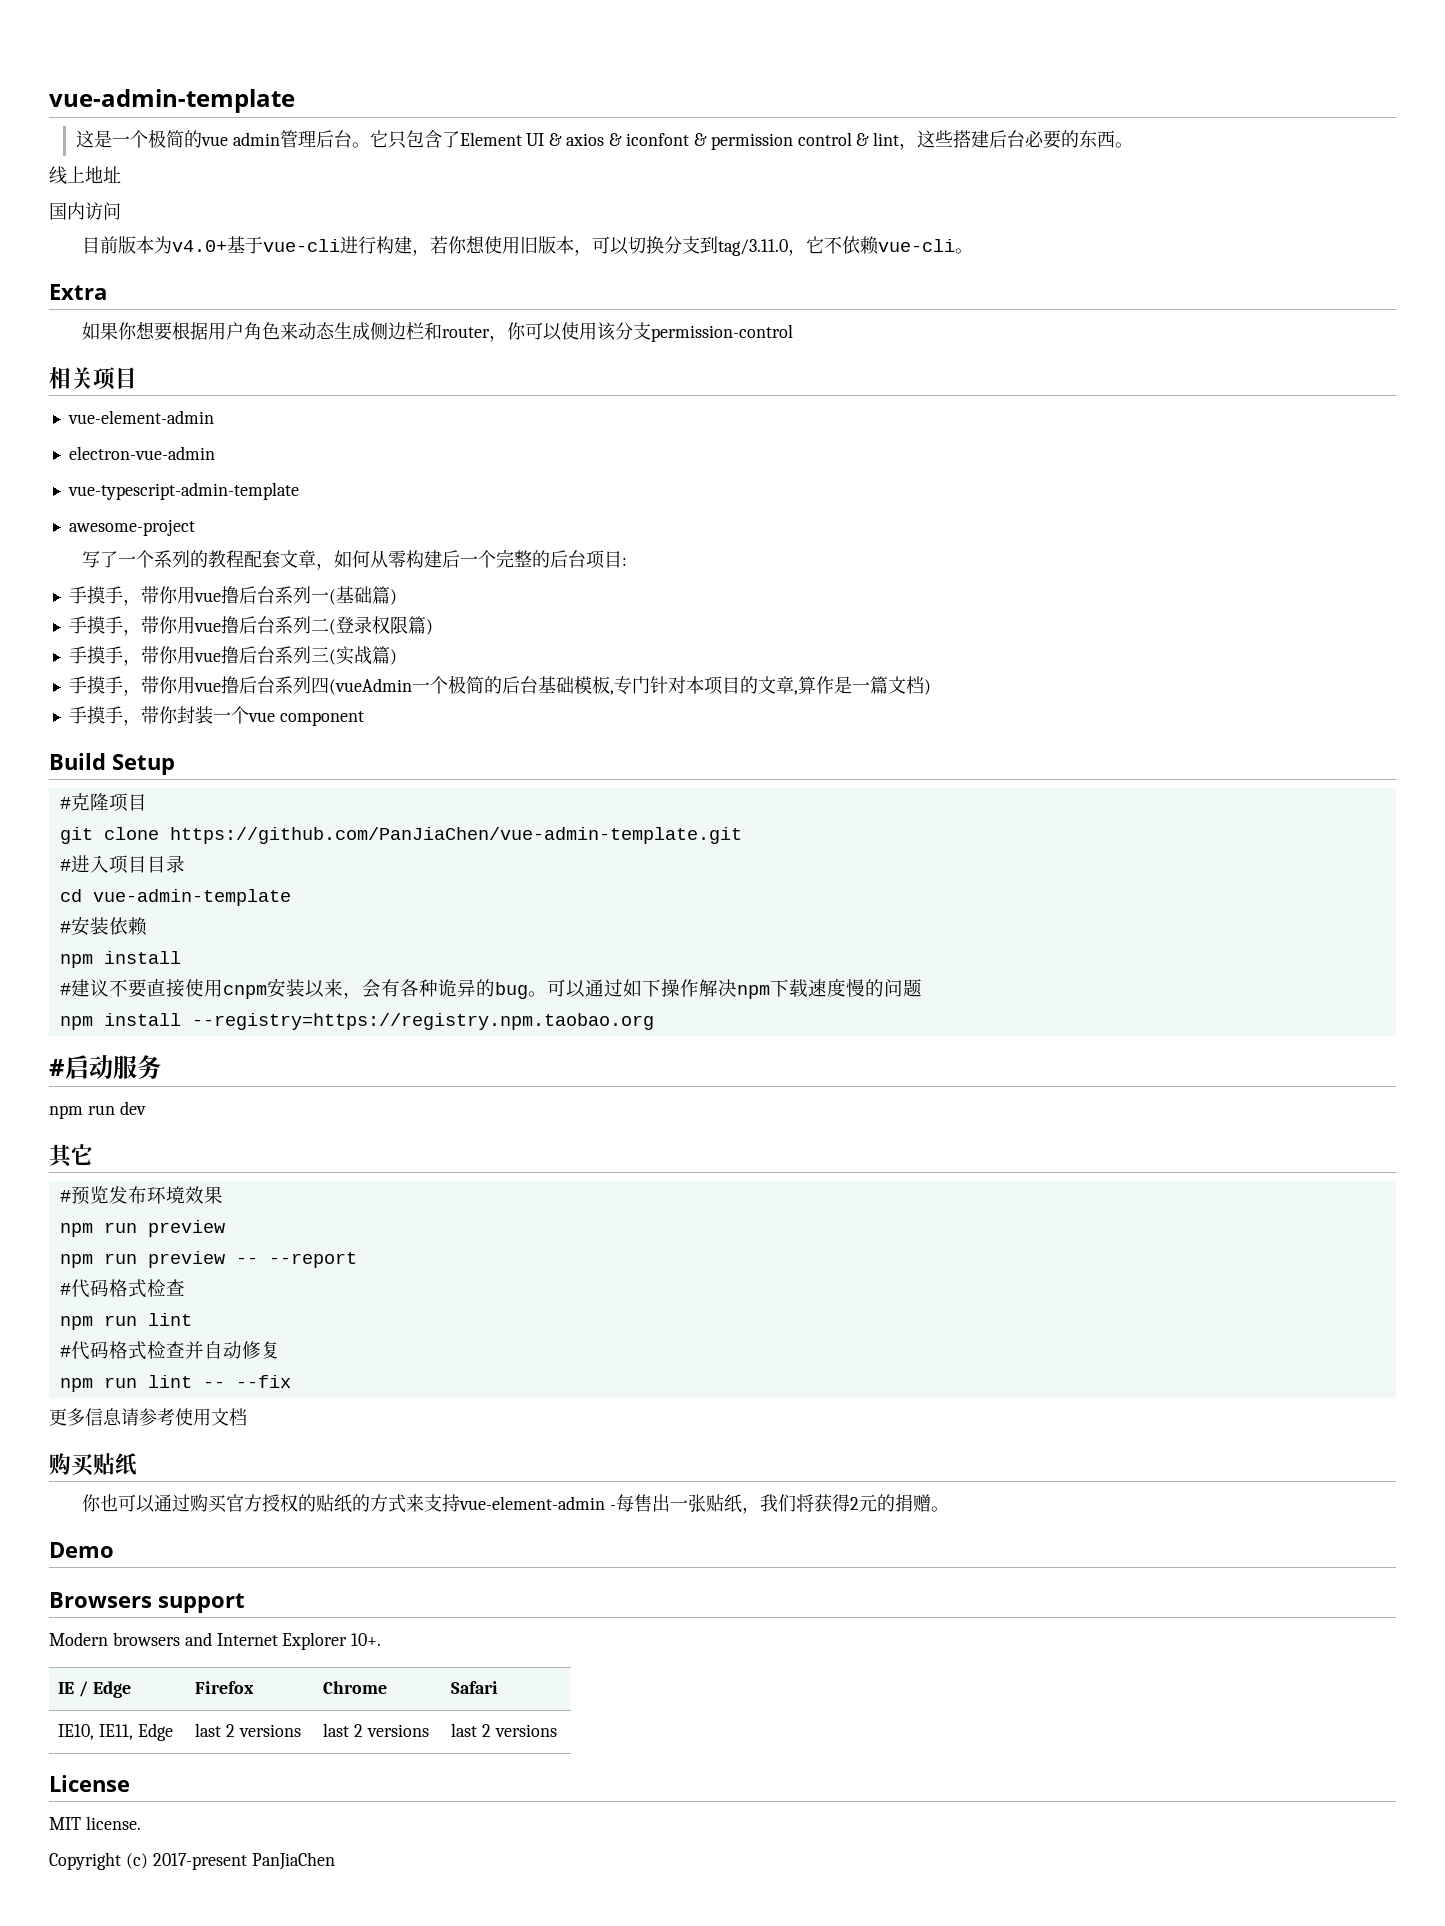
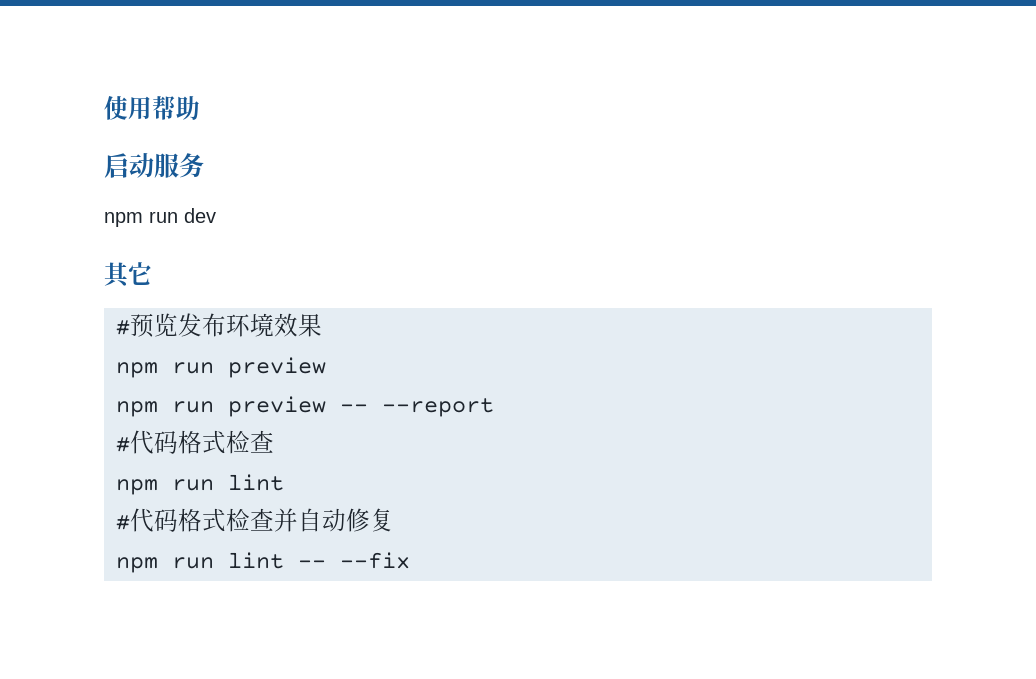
[49,89,295,113] [75,129,1134,150] [49,166,121,185] [49,202,121,220] [81,235,973,256] [49,284,107,300] [81,321,793,342] [49,367,137,390] [67,410,214,424] [68,446,215,460] [67,482,299,500] [68,519,195,536] [81,549,627,570] [68,586,397,606] [68,616,433,636] [68,646,397,666] [68,675,931,696] [68,706,364,726] [49,753,175,775] [59,793,147,812] [59,827,742,844] [59,855,185,874] [59,889,291,906] [59,916,147,936] [59,951,181,968] [59,978,922,999] [59,1013,654,1030] [49,1059,65,1076] vue-admin-template // 这是一个极简的vue admin管理后台。它只包含了Element UI & axios & iconfont & permission control & lint，这些搭建后台必要的东西。 // 线上地址 // 国内访问 // 目前版本为v4.0+基于vue-cli进行构建，若你想使用旧版本，可以切换分支到tag/3.11.0，它不依赖vue-cli。 // Extra // 如果你想要根据用户角色来动态生成侧边栏和router，你可以使用该分支permission-control // 相关项目 // vue-element-admin // electron-vue-admin // vue-typescript-admin-template // awesome-project // 写了一个系列的教程配套文章，如何从零构建后一个完整的后台项目: // 手摸手，带你用vue撸后台系列一(基础篇) // 手摸手，带你用vue撸后台系列二(登录权限篇) // 手摸手，带你用vue撸后台系列三(实战篇) // 手摸手，带你用vue撸后台系列四(vueAdmin一个极简的后台基础模板,专门针对本项目的文章,算作是一篇文档) // 手摸手，带你封装一个vue component // Build Setup // #克隆项目 // git clone https://github.com/PanJiaChen/vue-admin-template.git // #进入项目目录 // cd vue-admin-template // #安装依赖 // npm install // #建议不要直接使用cnpm安装以来，会有各种诡异的bug。可以通过如下操作解决npm下载速度慢的问题 // npm install --registry=https://registry.npm.taobao.org // # -> [104,96,200,120] 使用帮助 //
[49,1408,247,1426] [49,1453,137,1476] [81,1494,949,1514] [49,1542,114,1558] [49,1592,245,1613] [49,1632,382,1650] [58,1681,131,1698] [195,1681,255,1694] [323,1681,388,1694] [451,1681,499,1694] [58,1723,173,1741] [195,1723,301,1737] [323,1723,429,1737] [451,1723,557,1737] [49,1775,130,1792] [49,1816,141,1830] [49,1852,335,1870] // 更多信息请参考使用文档 // 购买贴纸 // 你也可以通过购买官方授权的贴纸的方式来支持vue-element-admin -每售出一张贴纸，我们将获得2元的捐赠。 // Demo // Browsers support // Modern browsers and Internet Explorer 10+. // IE / Edge | Firefox | Chrome | Safari // IE10, IE11, Edge | last 2 versions | last 2 versions | last 2 versions // License // MIT license. // Copyright (c) 2017-present PanJiaChen -> (410, 560) none

